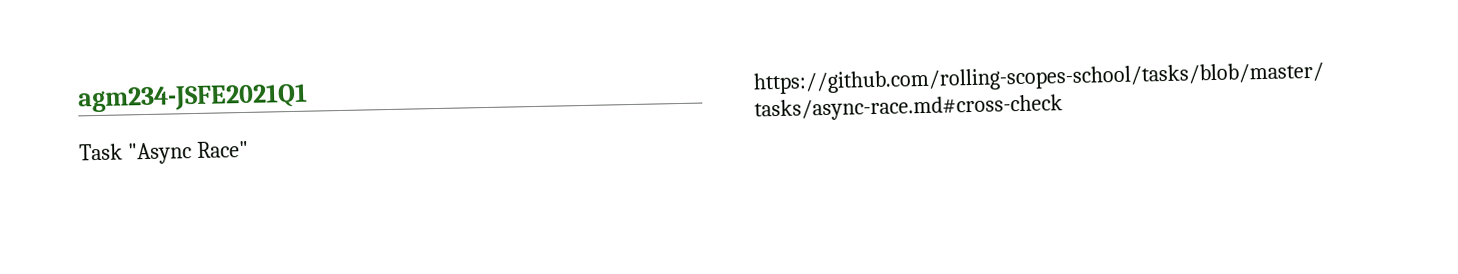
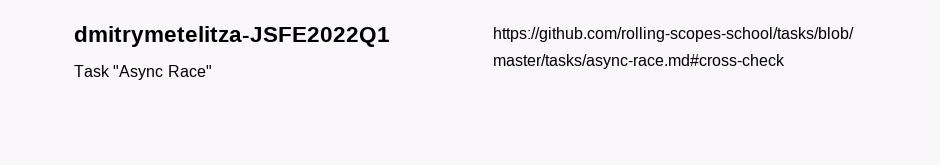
[77,83,308,113] agm234-JSFE2021Q1 -> [74,26,390,47] dmitrymetelitza-JSFE2022Q1

